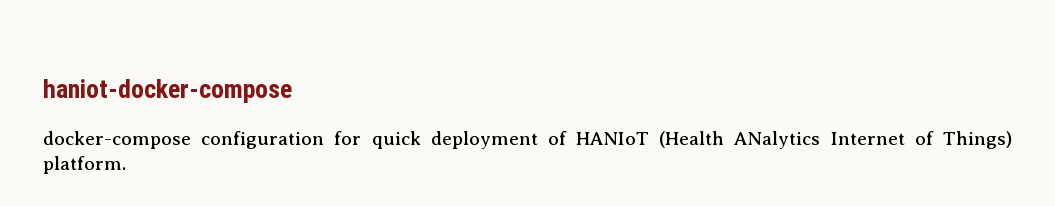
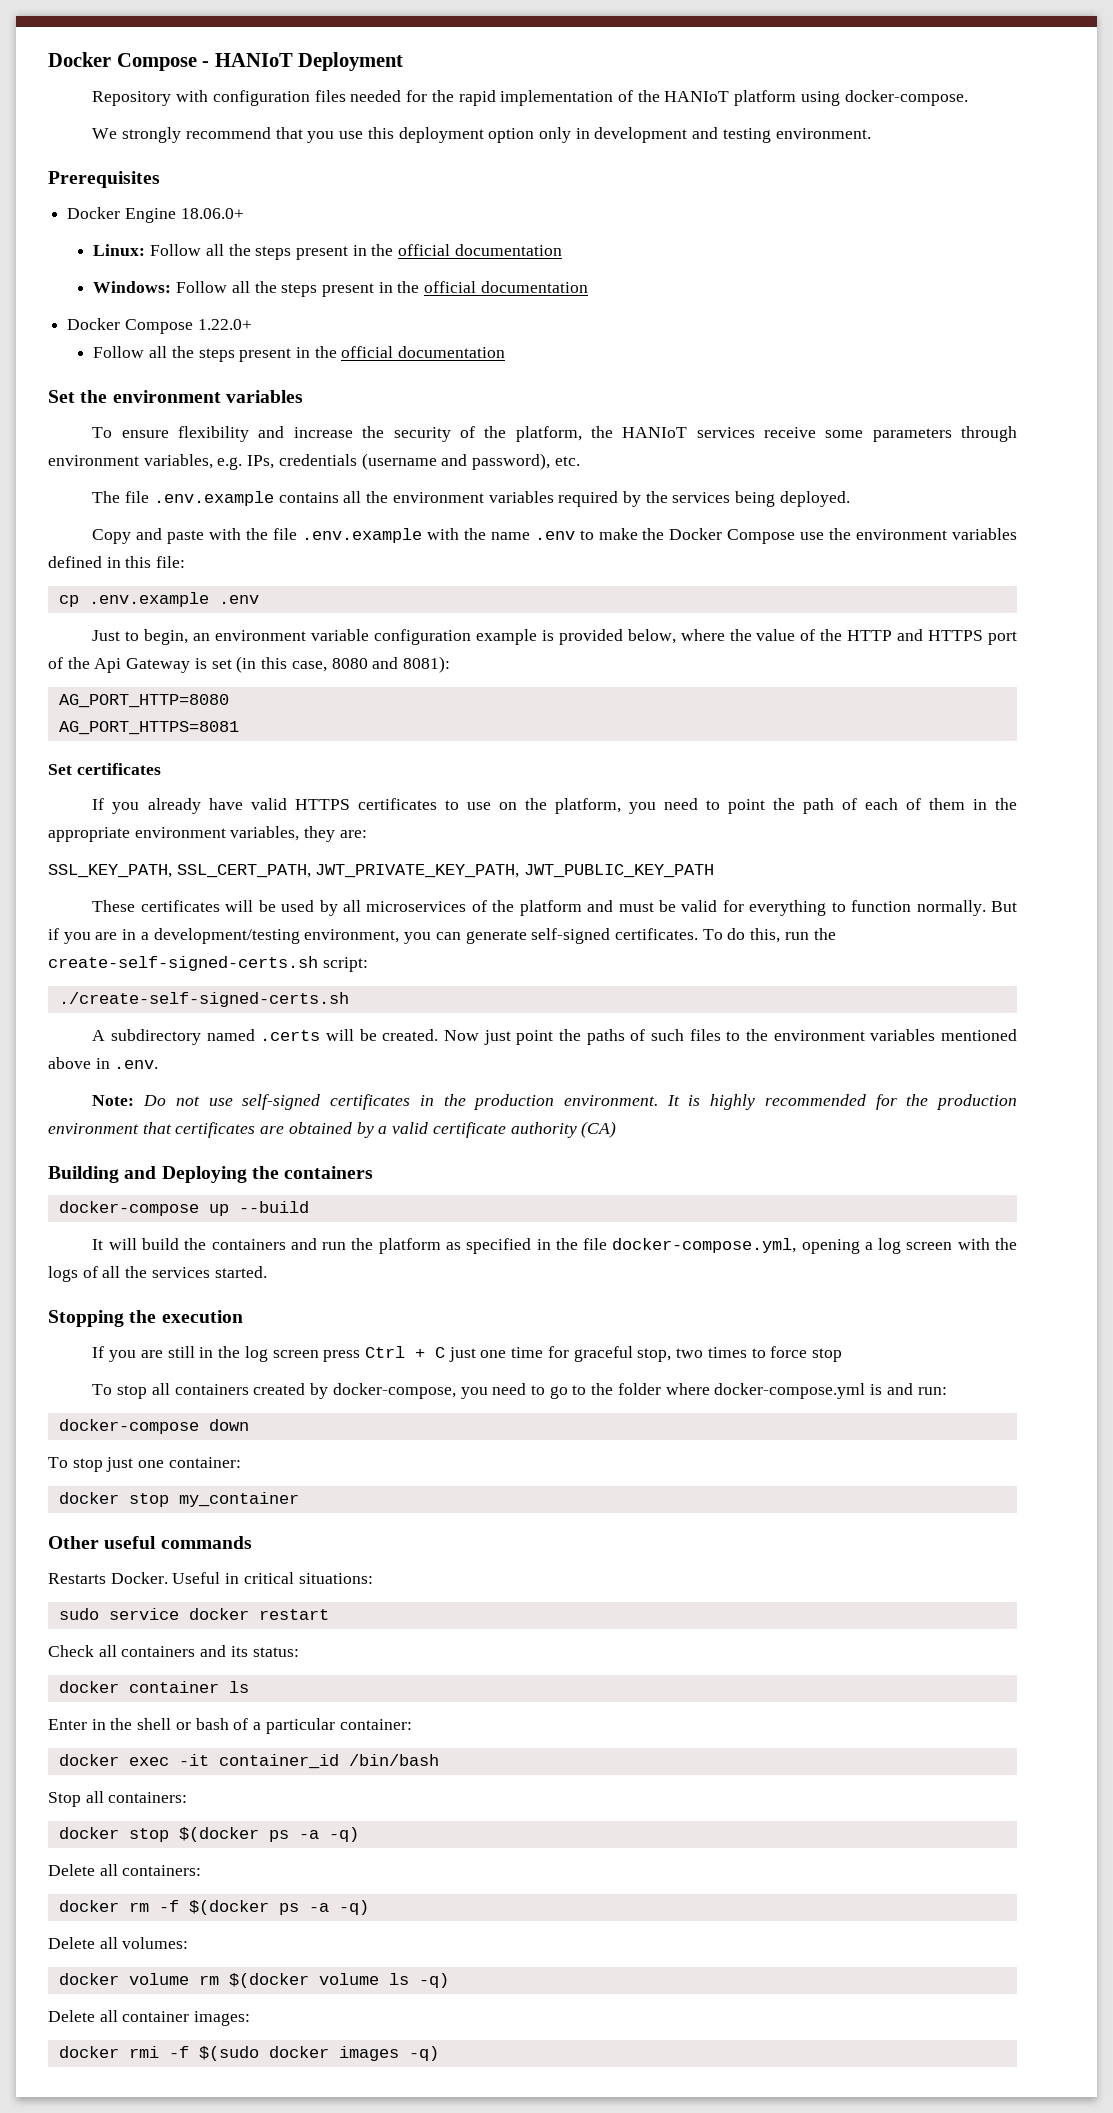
[43,79,292,103] [43,131,1012,149] [43,156,126,174] haniot-docker-compose // docker-compose configuration for quick deployment of HANIoT (Health ANalytics Internet of Things) platform. -> [48,52,404,71] [92,90,968,106] [92,127,871,143] [48,171,160,188] [67,207,244,223] [93,244,562,260] [93,281,588,297] [67,318,252,334] [93,346,506,362] [48,390,303,403] [92,426,1017,442] [48,453,580,470] [92,491,850,507] [92,528,1017,544] [48,556,186,568] [58,592,259,607] [92,629,1017,645] [48,656,450,673] [58,694,229,708] [58,721,239,735] [48,763,161,775] [92,798,1017,814] [48,826,367,842] [48,864,715,878] [92,900,1018,916] [48,928,836,944] [48,956,368,972] [58,992,349,1007] [92,1029,1018,1045] [48,1057,159,1069] [92,1094,1017,1110] [48,1121,617,1138] [48,1166,374,1183] [58,1201,309,1216] [92,1238,1018,1254] [48,1266,267,1282] [48,1310,243,1327] [92,1346,842,1362] [92,1383,947,1399] [58,1419,249,1434] [48,1457,241,1472] [58,1492,299,1507] [48,1536,252,1549] [48,1572,373,1584] [58,1608,329,1620] [48,1645,299,1657] [58,1681,249,1693] [48,1718,412,1734] [58,1754,439,1769] [48,1791,188,1807] [58,1827,359,1842] [48,1864,202,1876] [58,1900,369,1915] [48,1937,189,1949] [58,1973,449,1988] [48,2010,251,2026] [58,2046,439,2061] Docker Compose - HANIoT Deployment // Repository with configuration files needed for the rapid implementation of the HANIoT platform using docker-compose. // We strongly recommend that you use this deployment option only in development and testing environment. // Prerequisites // Docker Engine 18.06.0+ // Linux: Follow all the steps present in the official documentation // Windows: Follow all the steps present in the official documentation // Docker Compose 1.22.0+ // Follow all the steps present in the official documentation // Set the environment variables // To ensure flexibility and increase the security of the platform, the HANIoT services receive some parameters through environment variables, e.g. IPs, credentials (username and password), etc. // The file .env.example contains all the environment variables required by the services being deployed. // Copy and paste with the file .env.example with the name .env to make the Docker Compose use the environment variables defined in this file: // cp .env.example .env // Just to begin, an environment variable configuration example is provided below, where the value of the HTTP and HTTPS port of the Api Gateway is set (in this case, 8080 and 8081): // AG_PORT_HTTP=8080 // AG_PORT_HTTPS=8081 // Set certificates // If you already have valid HTTPS certificates to use on the platform, you need to point the path of each of them in the appropriate environment variables, they are: // SSL_KEY_PATH, SSL_CERT_PATH, JWT_PRIVATE_KEY_PATH, JWT_PUBLIC_KEY_PATH // These certificates will be used by all microservices of the platform and must be valid for everything to function normally. But if you are in a development/testing environment, you can generate self-signed certificates. To do this, run the create-self-signed-certs.sh script: // ./create-self-signed-certs.sh // A subdirectory named .certs will be created. Now just point the paths of such files to the environment variables mentioned above in .env. // Note: Do not use self-signed certificates in the production environment. It is highly recommended for the production environment that certificates are obtained by a valid certificate authority (CA) // Building and Deploying the containers // docker-compose up --build // It will build the containers and run the platform as specified in the file docker-compose.yml, opening a log screen with the logs of all the services started. // Stopping the execution // If you are still in the log screen press Ctrl + C just one time for graceful stop, two times to force stop // To stop all containers created by docker-compose, you need to go to the folder where docker-compose.yml is and run: // docker-compose down // To stop just one container: // docker stop my_container // Other useful commands // Restarts Docker. Useful in critical situations: // sudo service docker restart // Check all containers and its status: // docker container ls // Enter in the shell or bash of a particular container: // docker exec -it container_id /bin/bash // Stop all containers: // docker stop $(docker ps -a -q) // Delete all containers: // docker rm -f $(docker ps -a -q) // Delete all volumes: // docker volume rm $(docker volume ls -q) // Delete all container images: // docker rmi -f $(sudo docker images -q)

